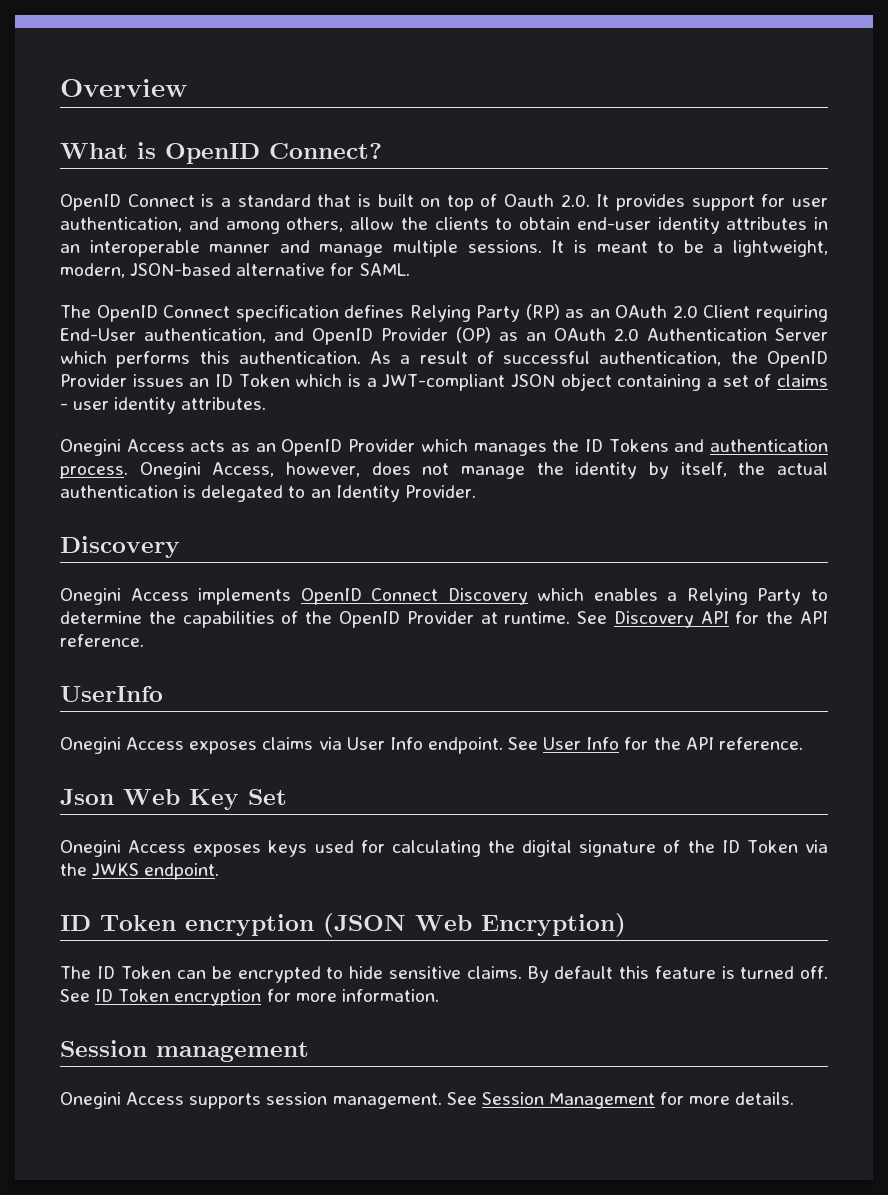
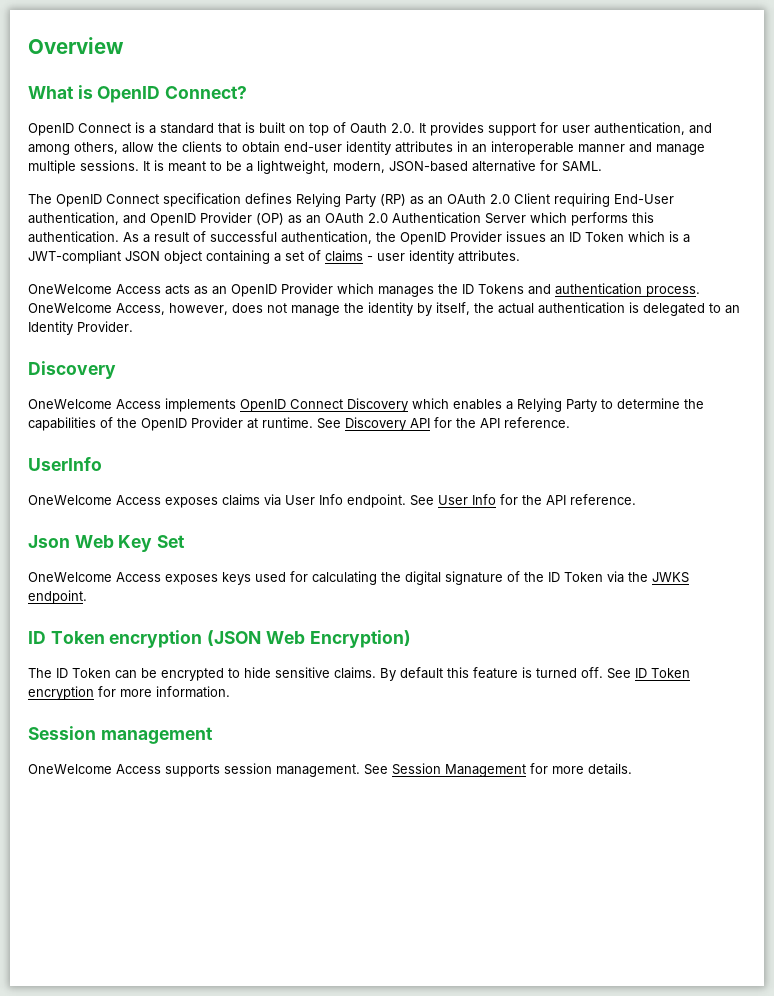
[60,439,121,456] Onegini -> [28,284,112,294] OneWelcome
[139,462,201,479] Onegini -> [28,303,112,313] OneWelcome
[60,588,121,605] Onegini -> [28,399,112,409] OneWelcome
[60,737,121,754] Onegini -> [28,495,112,505] OneWelcome
[60,840,121,857] Onegini -> [28,572,112,582] OneWelcome
[60,1092,121,1109] Onegini -> [28,764,112,774] OneWelcome

